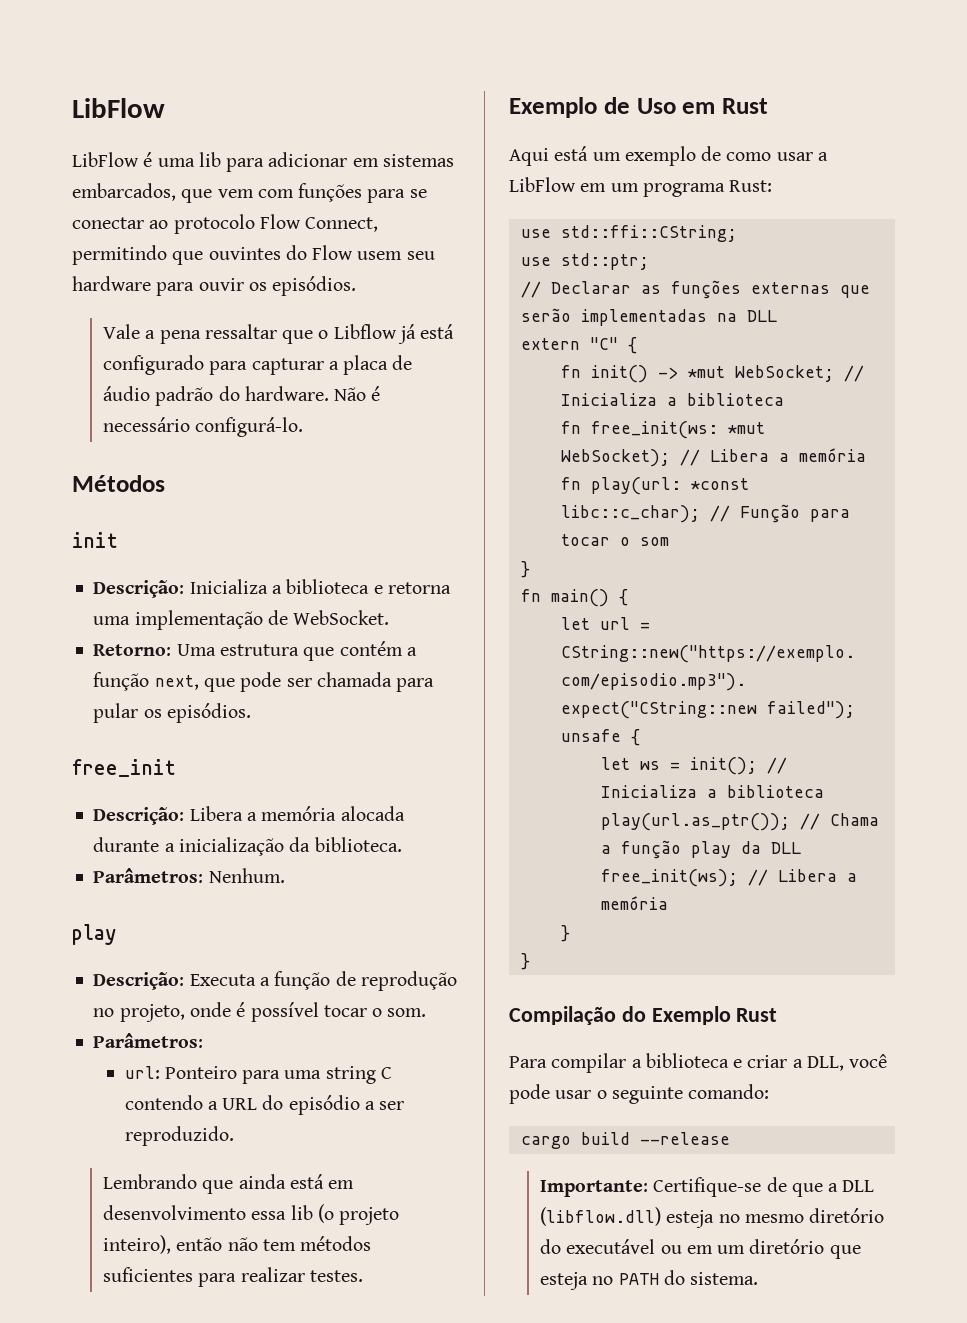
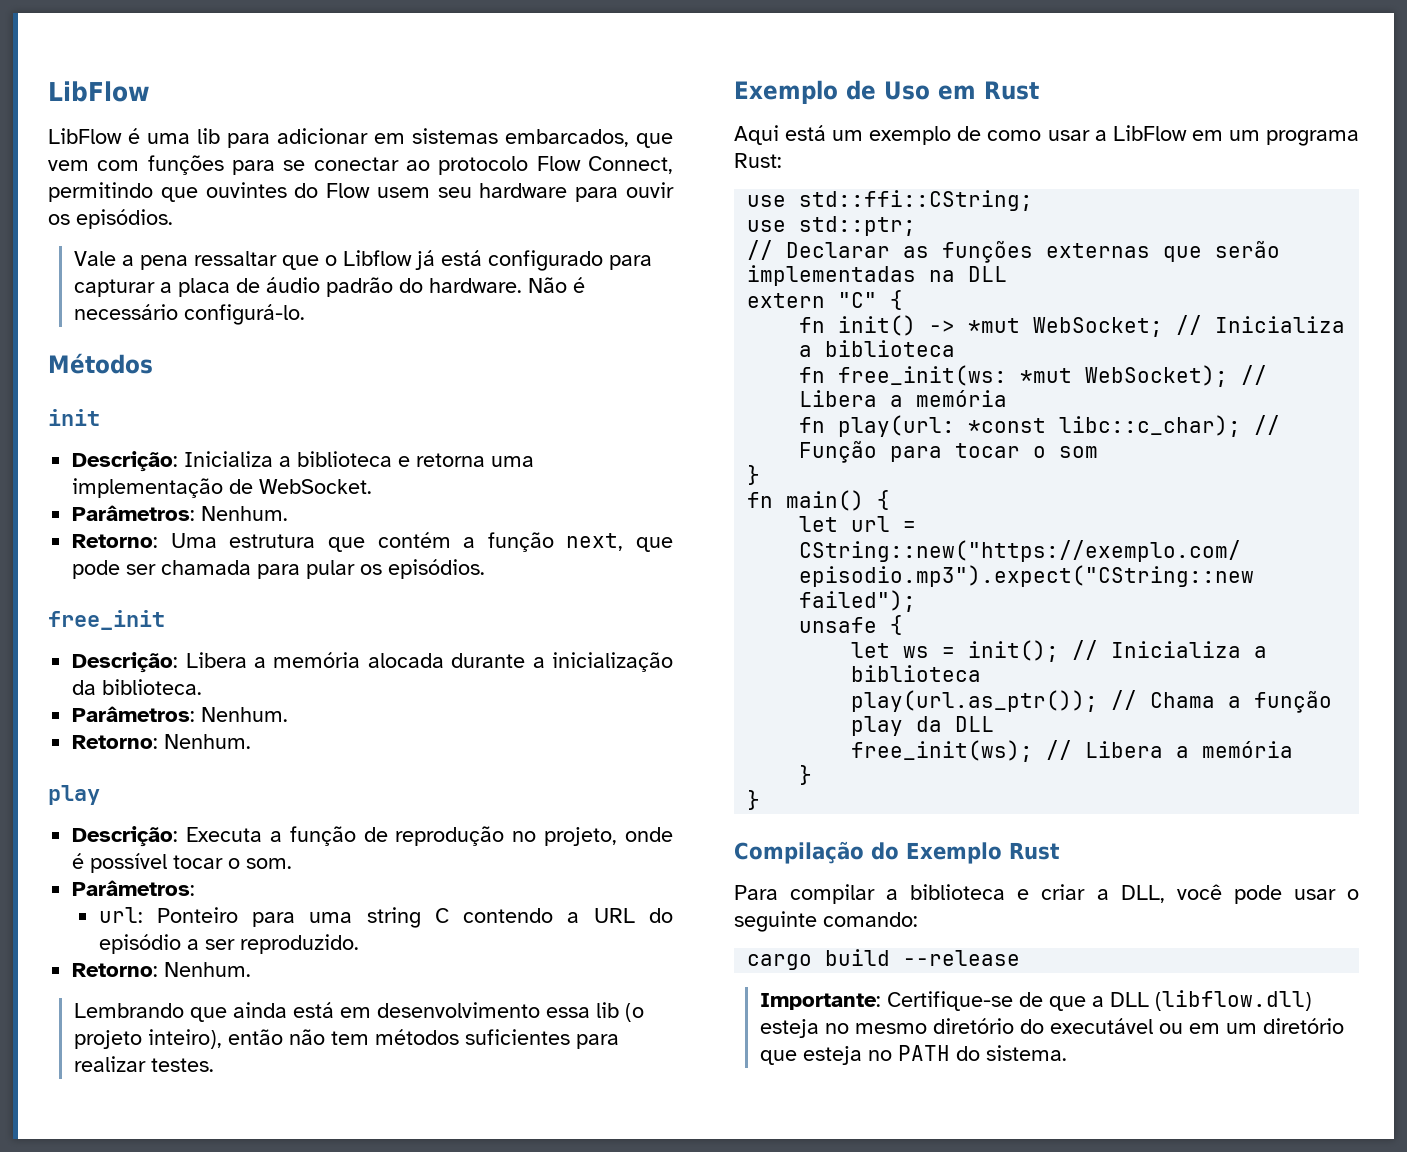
(390, 617) none -> [72,505,289,521] // Parâmetros: Nenhum.
(285, 875) none -> [72,734,252,749] // Retorno: Nenhum.
(234, 1136) none -> [72,962,252,977] // Retorno: Nenhum.

